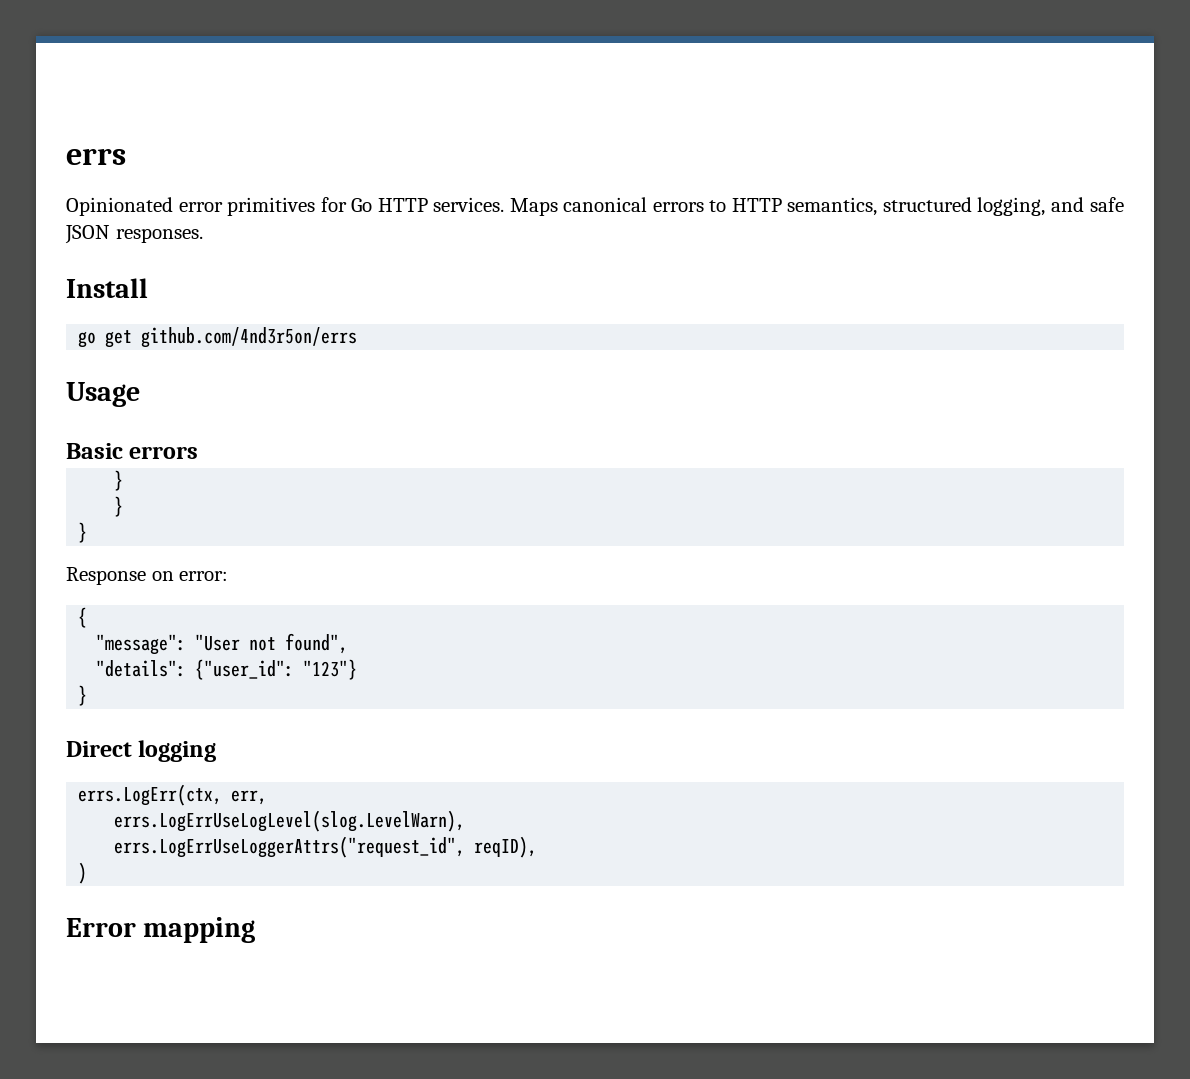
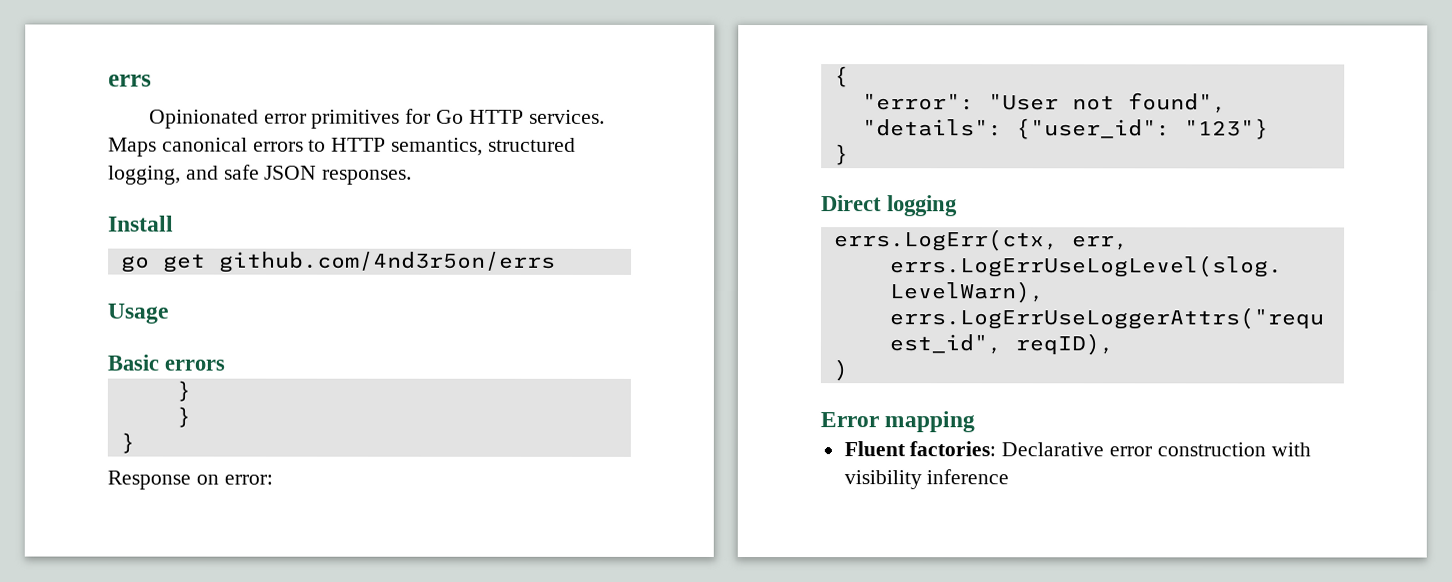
[96,634,187,655] "message": -> [861,93,975,111] "error":
(256, 930) none -> [843,441,1311,457] [843,469,1010,490] // Fluent factories: Declarative error construction with visibility inference

